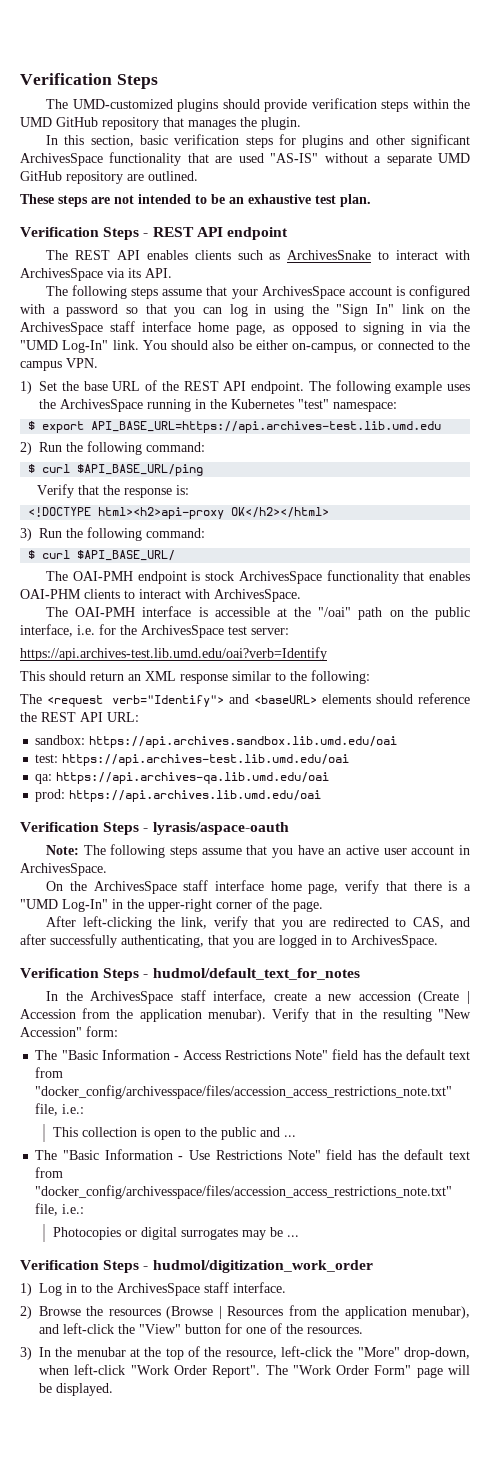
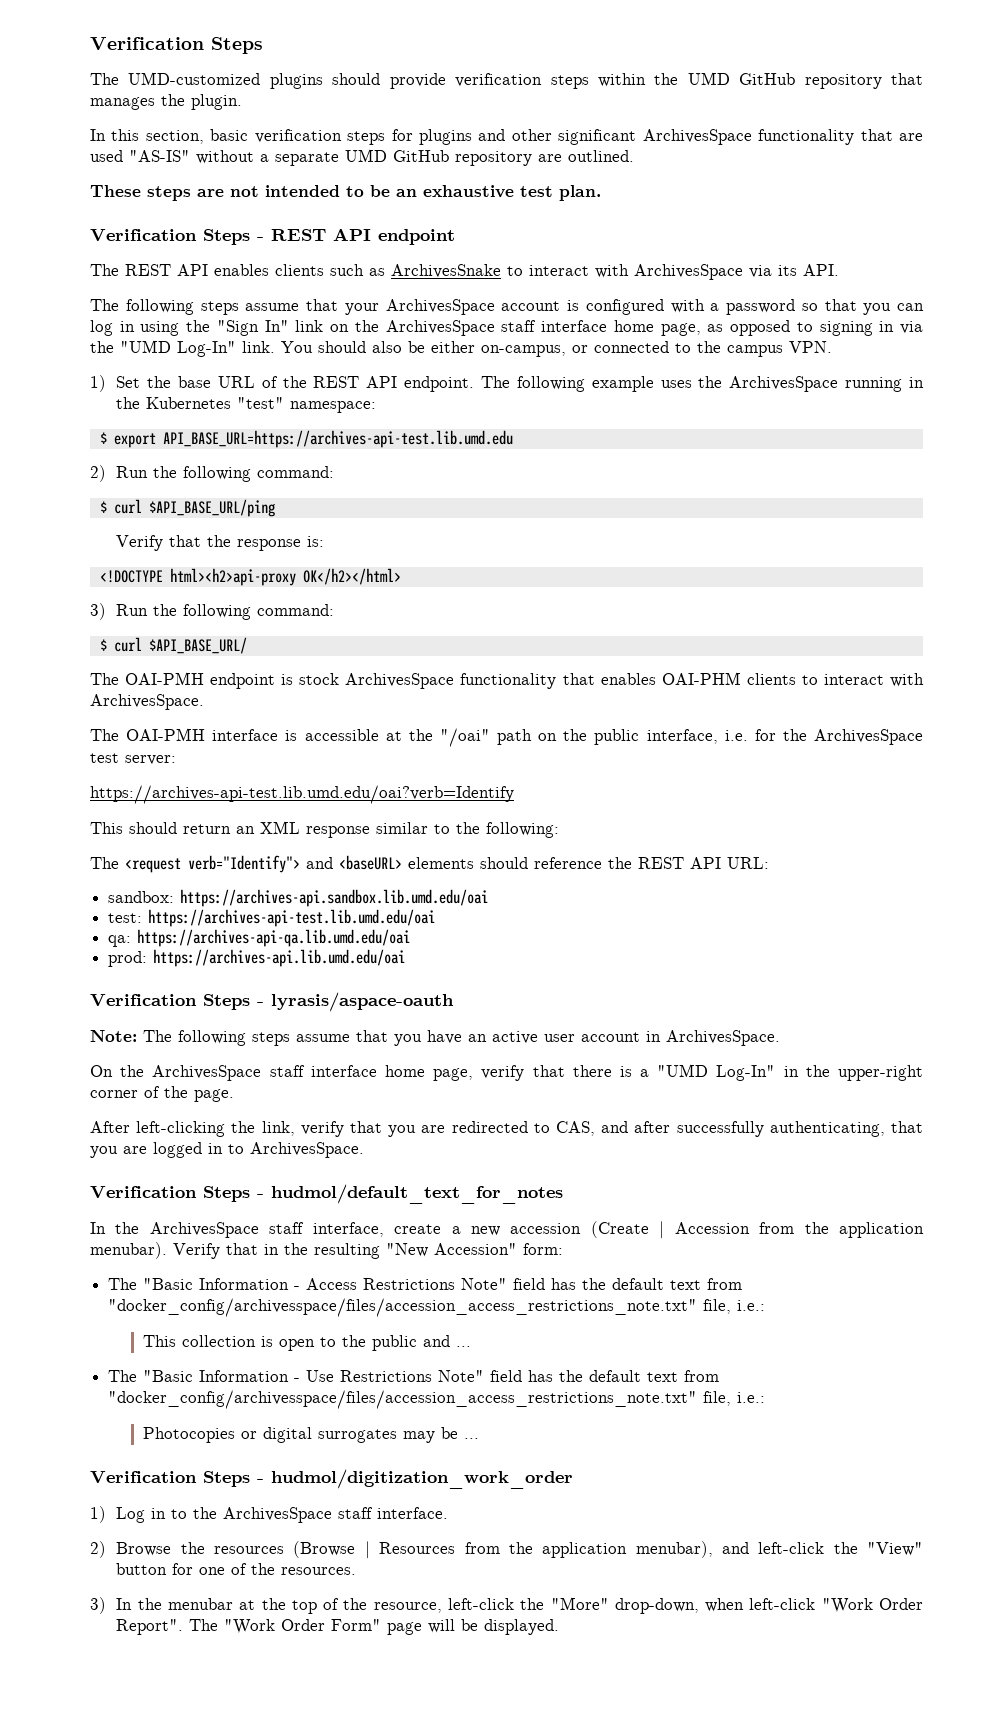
[91,421,442,433] API_BASE_URL=https://api.archives-test.lib.umd.edu -> [162,430,513,448] API_BASE_URL=https://archives-api-test.lib.umd.edu
[20,647,327,661] https://api.archives-test.lib.umd.edu/oai?verb=Identify -> [90,785,514,804] https://archives-api-test.lib.umd.edu/oai?verb=Identify
[89,736,398,748] https://api.archives.sandbox.lib.umd.edu/oai -> [180,889,489,907] https://archives-api.sandbox.lib.umd.edu/oai
[62,754,350,766] https://api.archives-test.lib.umd.edu/oai -> [148,909,436,927] https://archives-api-test.lib.umd.edu/oai
[56,772,330,784] https://api.archives-qa.lib.umd.edu/oai -> [137,929,411,947] https://archives-api-qa.lib.umd.edu/oai
[69,790,322,802] https://api.archives.lib.umd.edu/oai -> [153,949,406,967] https://archives-api.lib.umd.edu/oai

